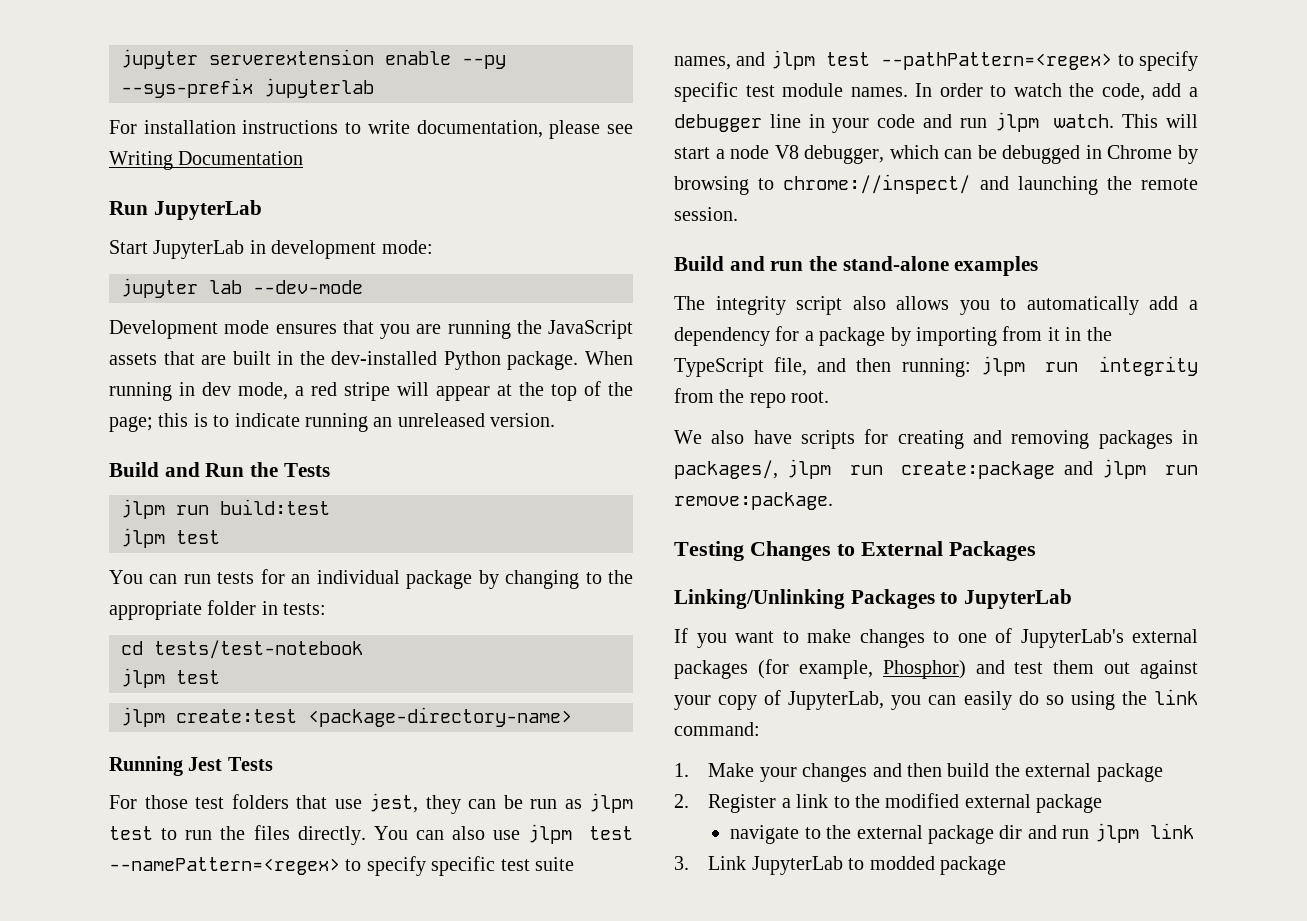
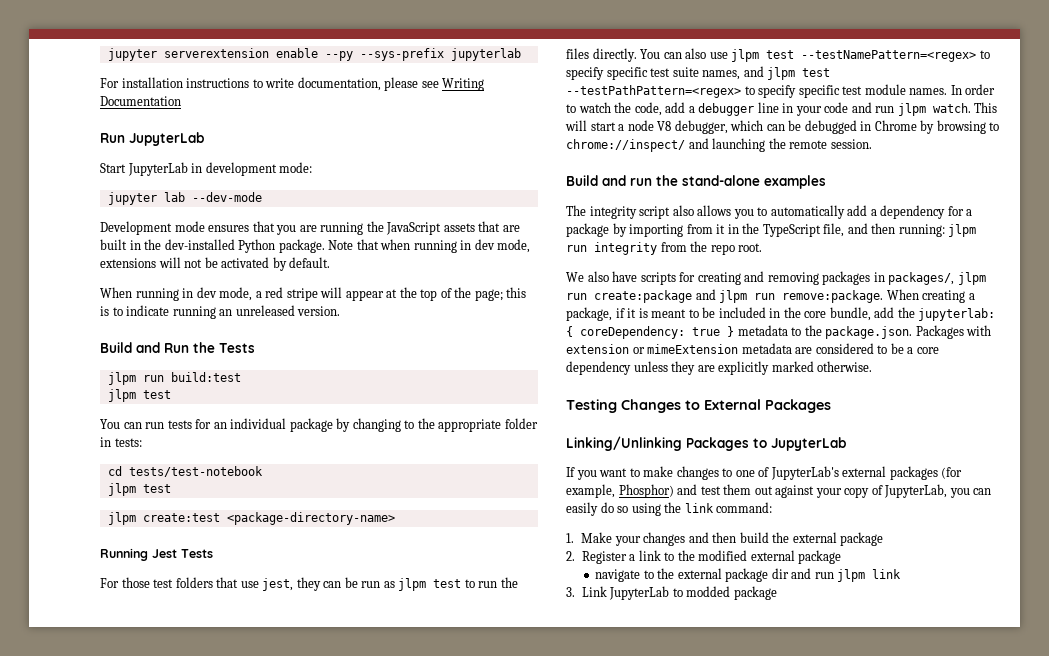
(579, 360) none -> [328,239,531,253] [100,257,331,271] Note that when running in dev mode, extensions will not be activated by default. //
[109,857,340,875] --namePattern=<regex> -> [801,50,977,62] --testNamePattern=<regex>
[881,52,1113,70] --pathPattern=<regex> -> [566,85,741,98] --testPathPattern=<regex>
(833, 501) none -> [886,289,975,303] [566,307,996,321] [566,325,992,339] [566,343,939,354] [566,361,873,375] When creating a package, if it is meant to be included in the core bundle, add the jupyterlab: { coreDependency: true } metadata to the package.json. Packages with extension or mimeExtension metadata are considered to be a core dependency unless they are explicitly marked otherwise.

